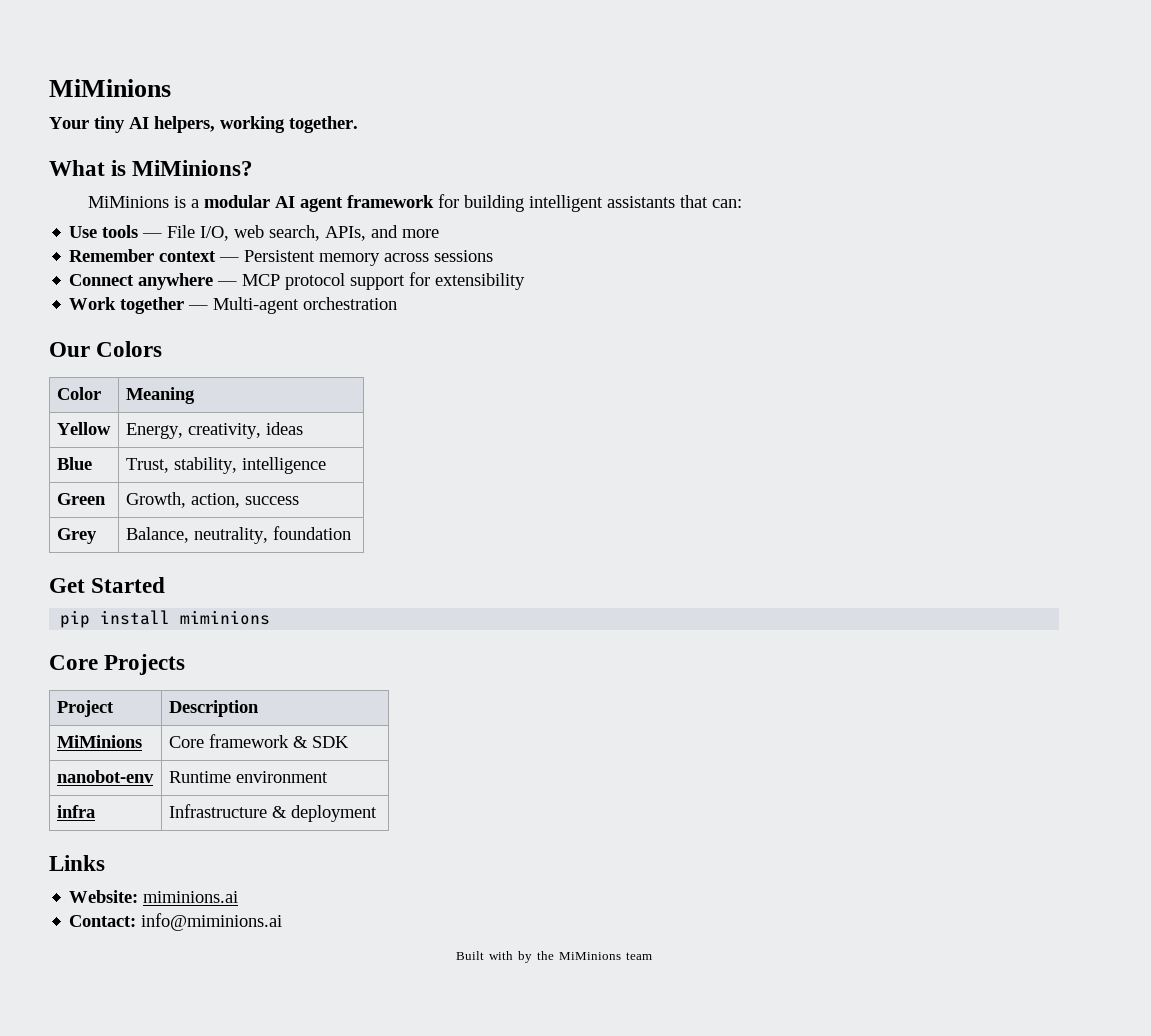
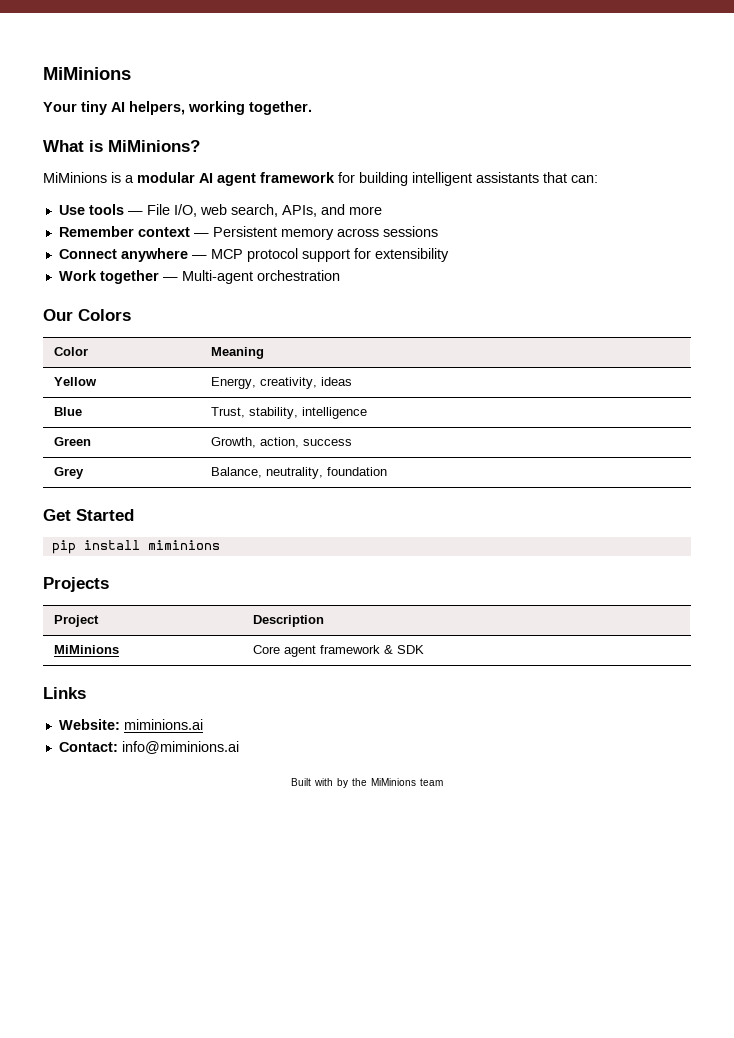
[49,655,98,670] Core -> (220, 545) none
(204, 742) none -> [283,645,316,657] agent
[56,770,154,783] [168,771,328,783] [56,805,95,818] [168,804,377,822] // nanobot-env | Runtime environment // infra | Infrastructure & deployment -> (424, 649) none

